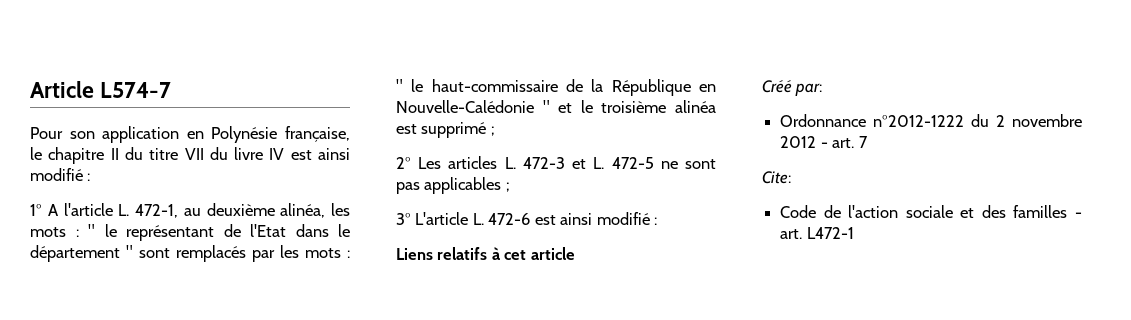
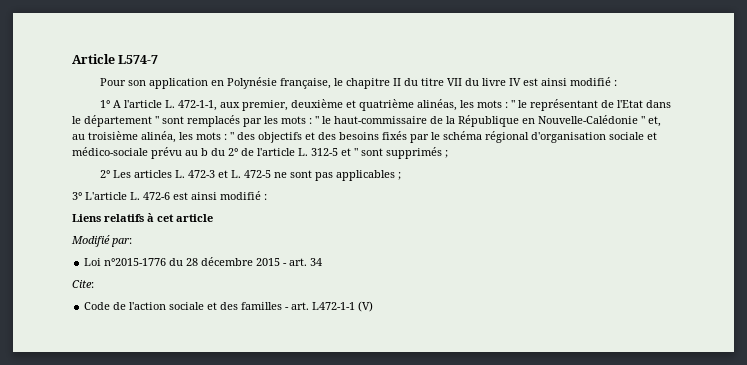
[135,203,326,218] 472-1, au deuxième alinéa, -> [178,99,458,111] 472-1-1, aux premier, deuxième et quatrième alinéas,
[558,100,716,113] [396,122,487,138] et le troisième alinéa est supprimé -> [648,116,661,127] [72,131,657,143] [72,147,442,159] et, au troisième alinéa, les mots : " des objectifs et des besoins fixés par le schéma régional d'organisation sociale et médico-sociale prévu au b du 2° de l'article L. 312-5 et " sont supprimés
[762,79,792,93] Créé -> [71,235,110,247] Modifié
[780,114,1082,127] [780,136,868,148] Ordonnance n°2012-1222 du 2 novembre 2012 - art. 7 -> [84,257,323,266] Loi n°2015-1776 du 28 décembre 2015 - art. 34
[806,227,854,239] L472-1 -> [312,301,374,312] L472-1-1 (V)

